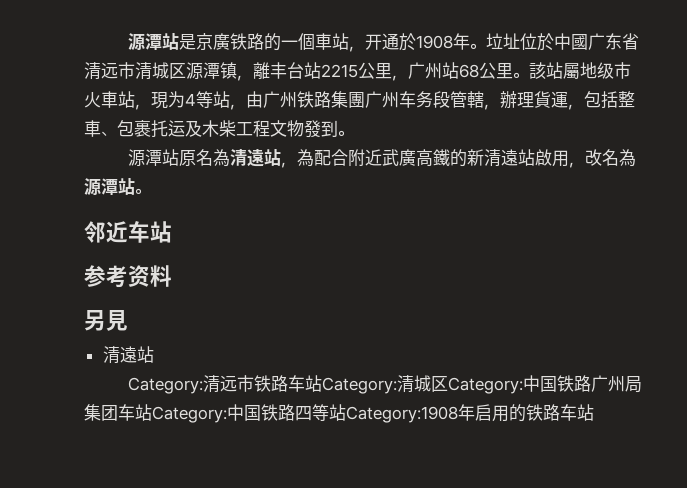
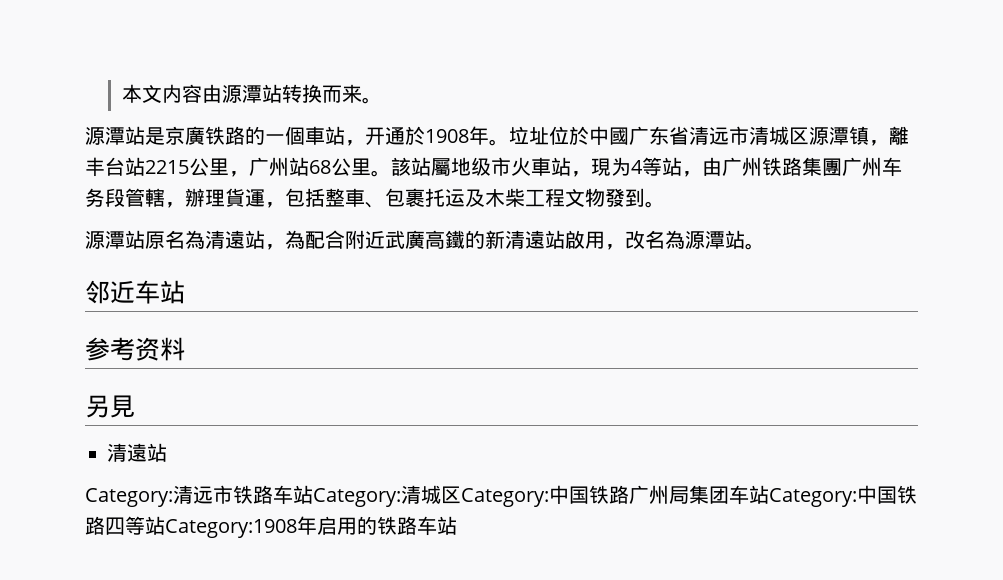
(127, 42) none -> [122,84,383,104] 本文内容由源潭站转换而来。 //

